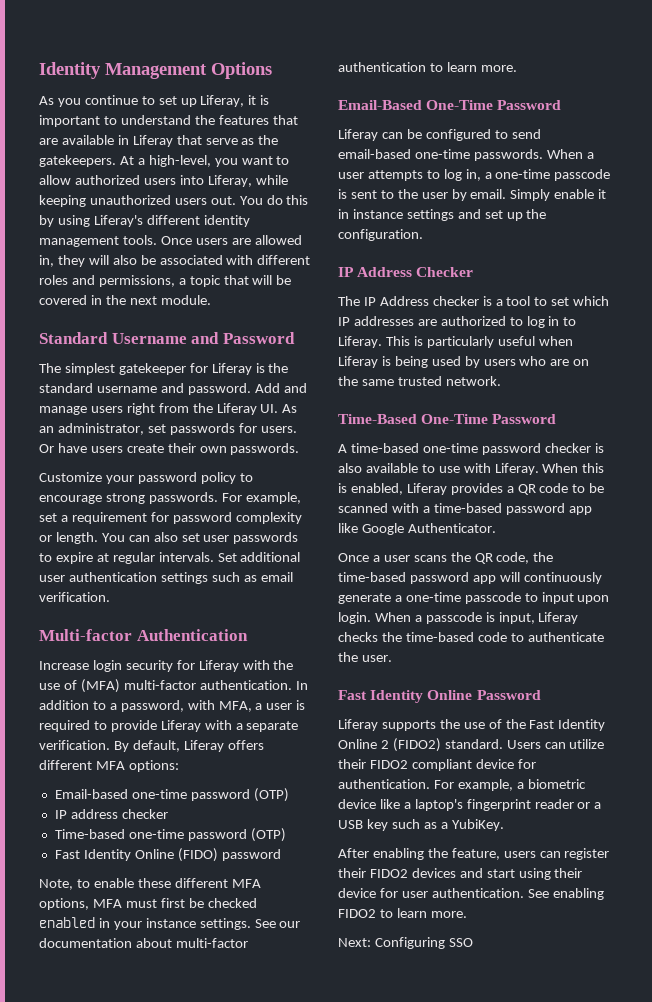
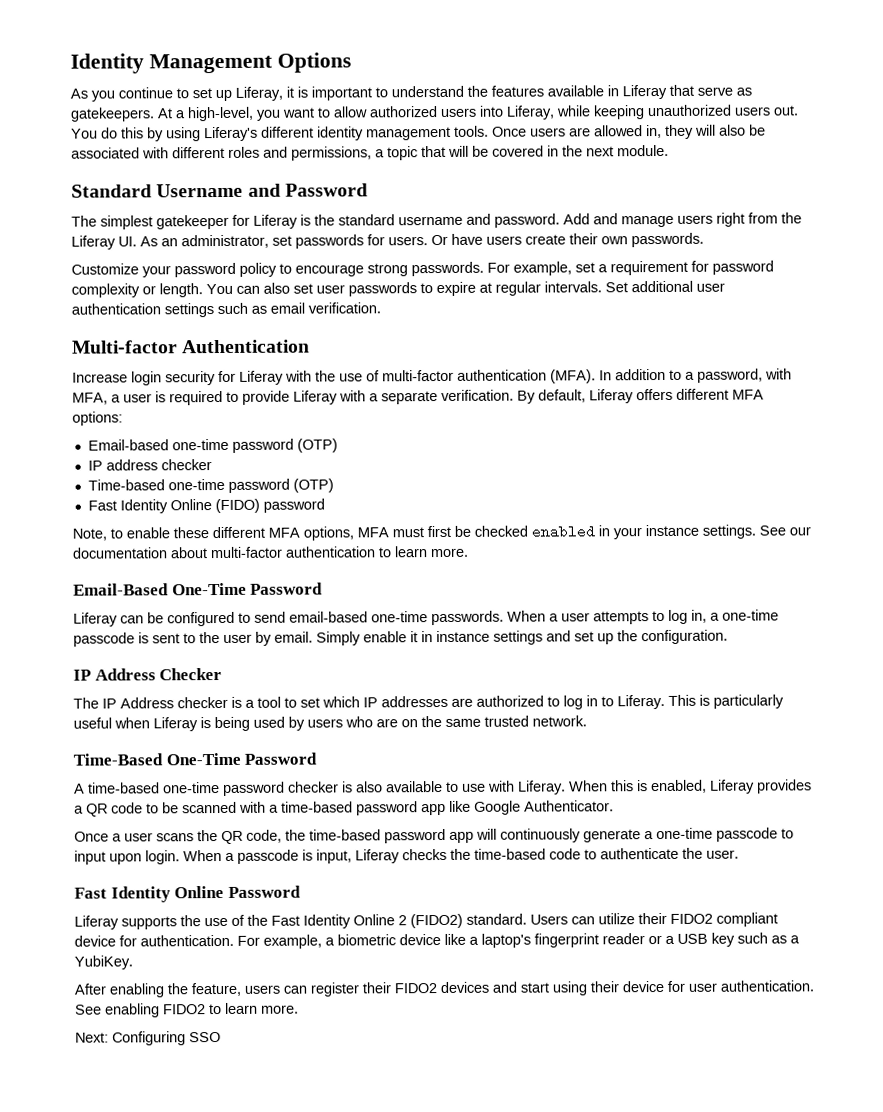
[272,115,298,125] [39,138,58,145] that are -> (544, 91) none
[258,135,279,145] the -> (752, 91) none
[80,679,292,693] (MFA) multi-factor authentication. -> [382,369,596,384] multi-factor authentication (MFA).

